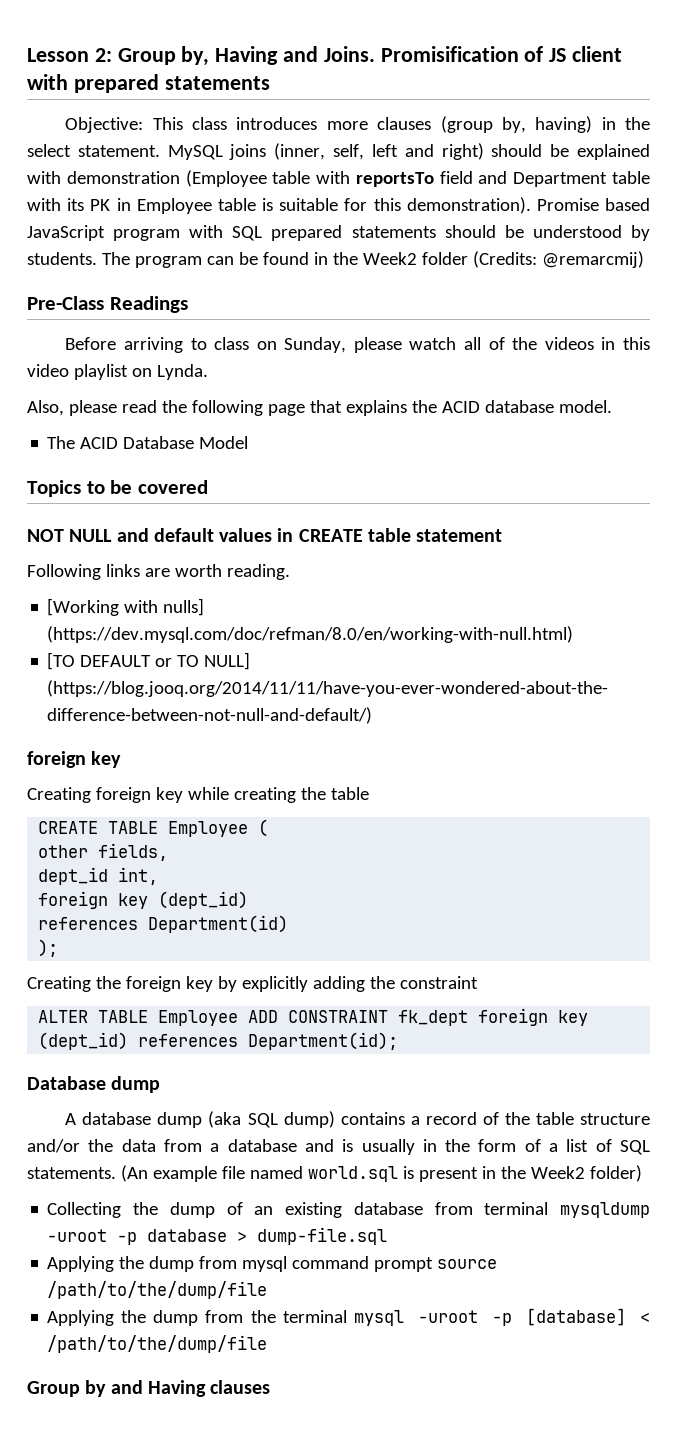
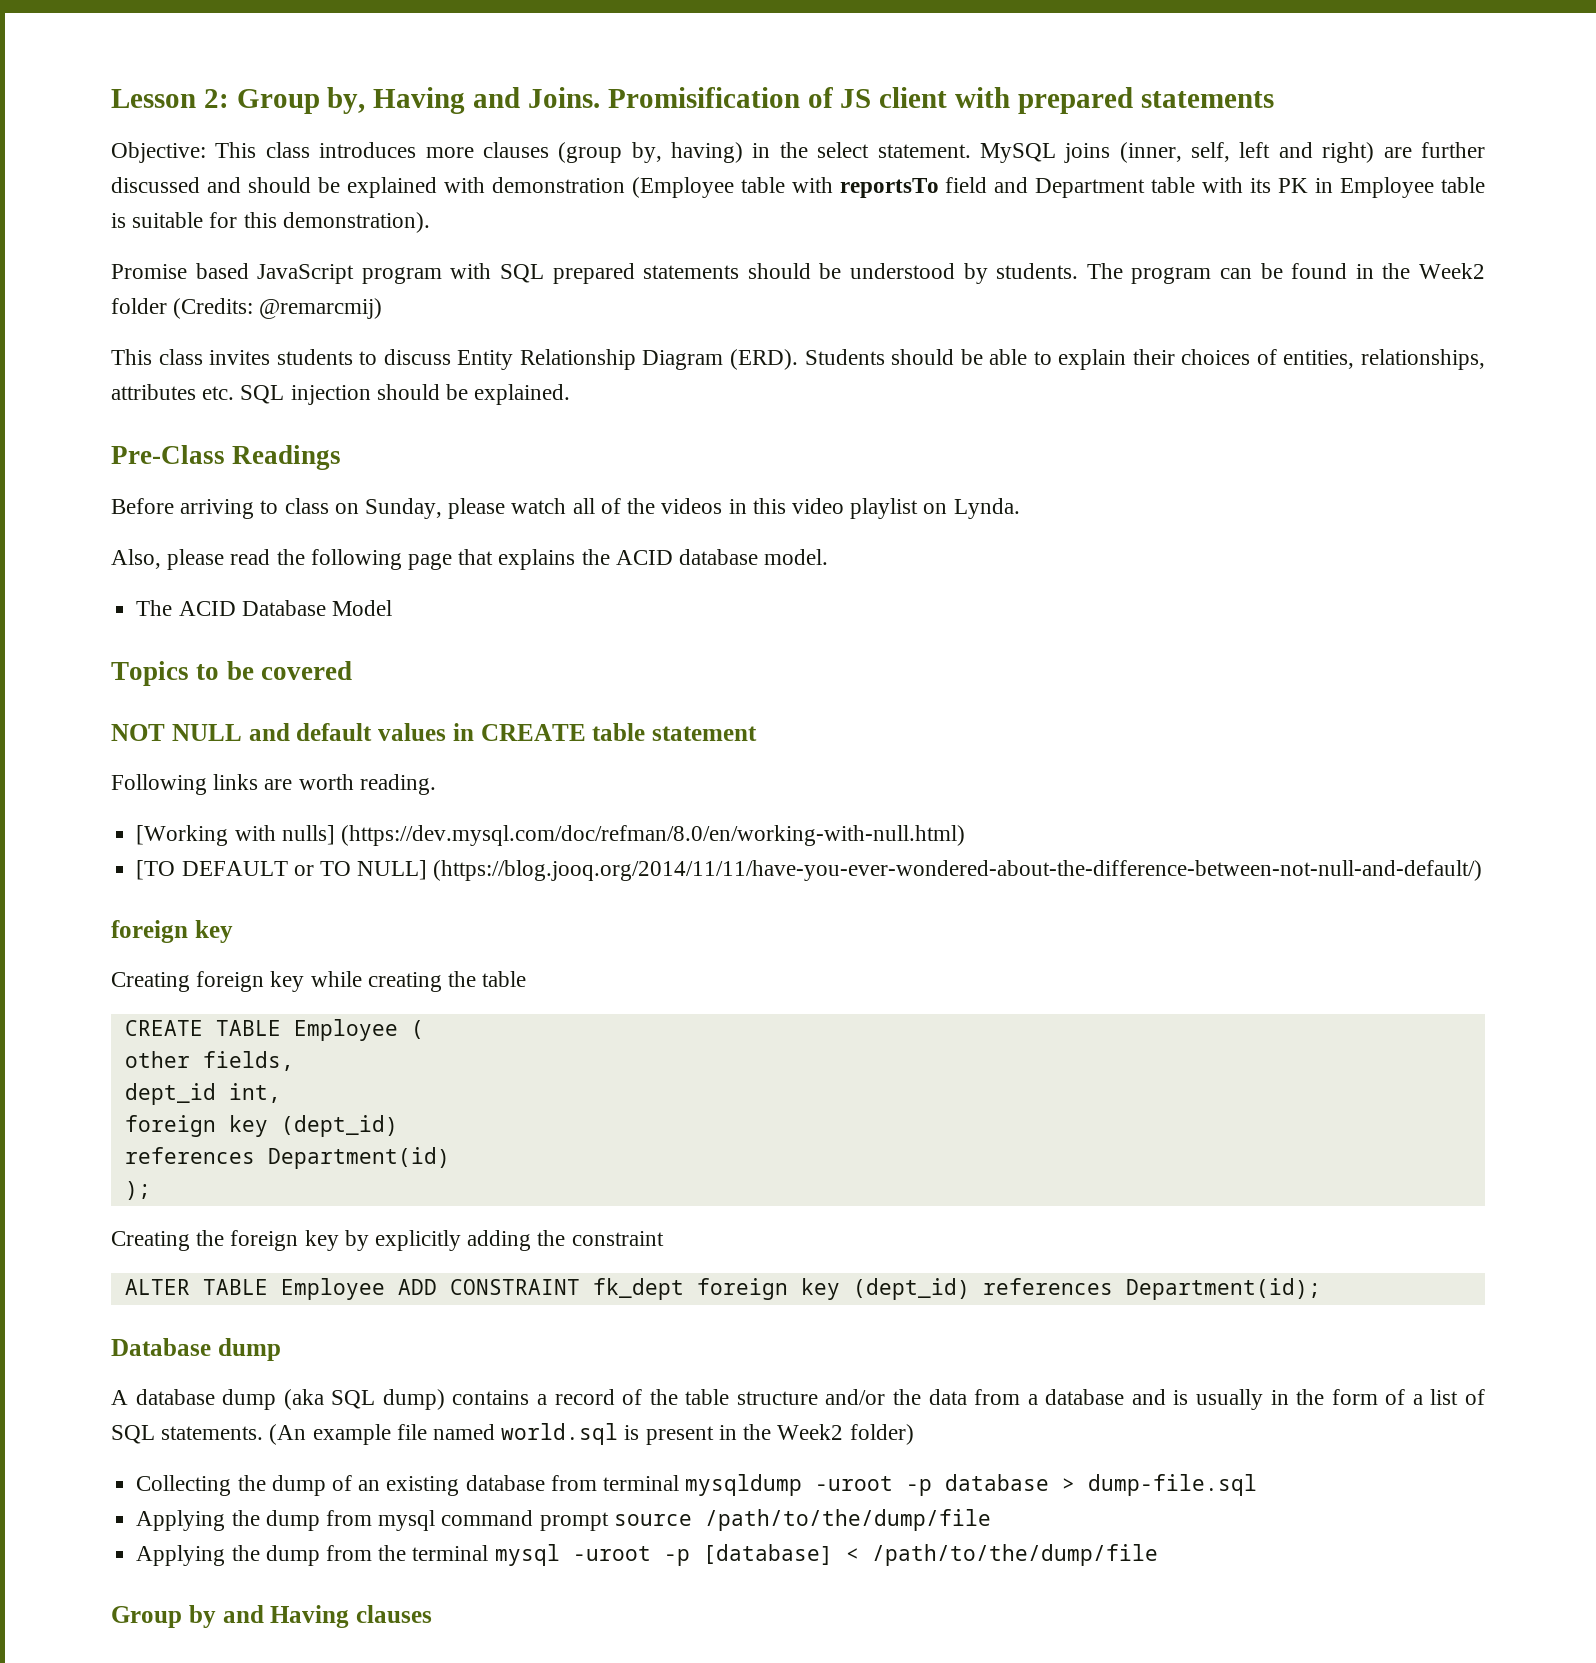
(484, 151) none -> [1383,142,1485,158] [111,177,241,193] are further discussed and
(531, 205) none -> (430, 222) //
(644, 259) none -> [111,349,1485,370] [111,384,571,405] // This class invites students to discuss Entity Relationship Diagram (ERD). Students should be able to explain their choices of entities, relationships, attributes etc. SQL injection should be explained.

